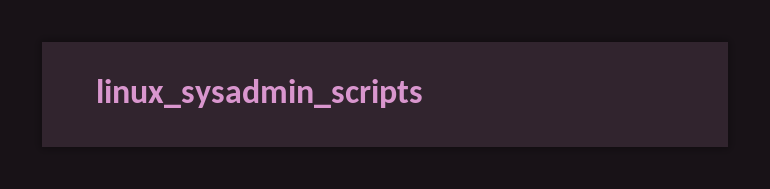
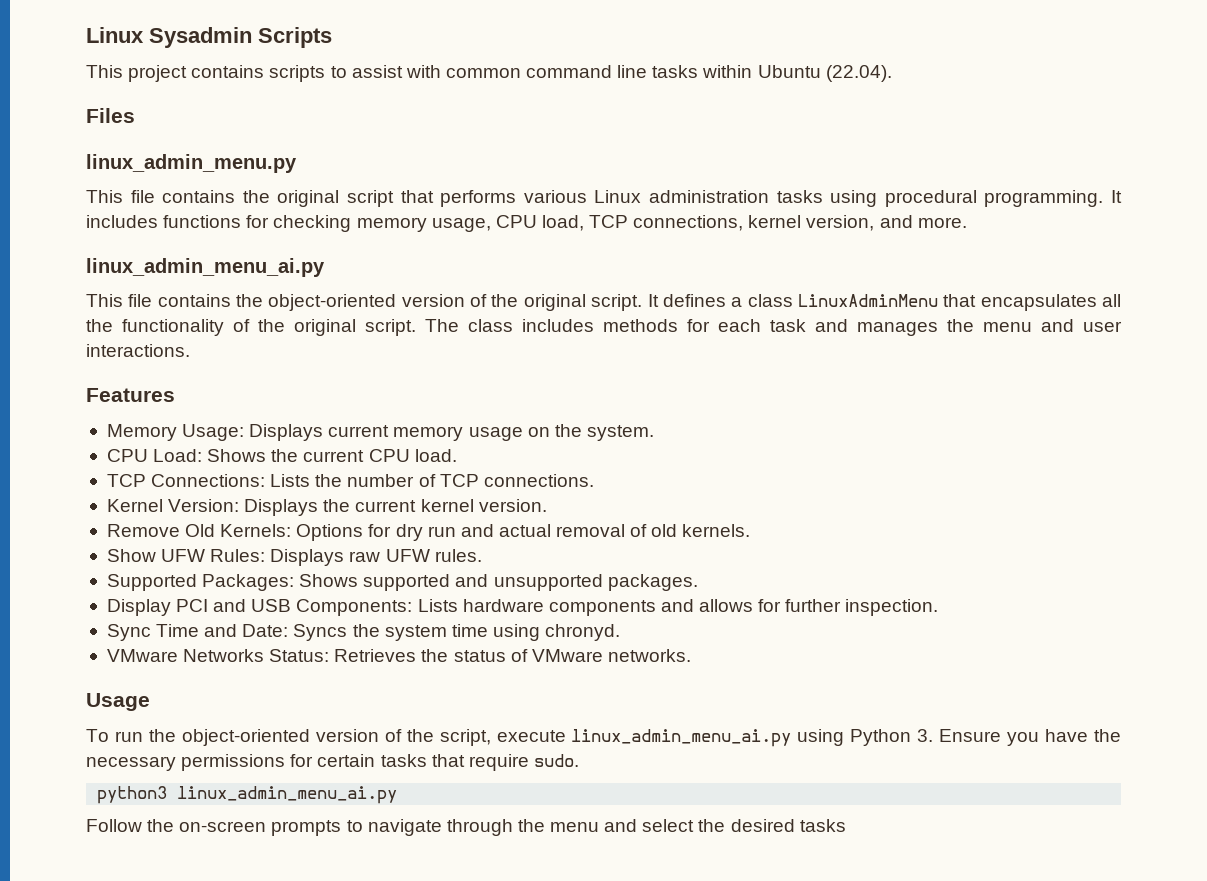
[96,79,423,108] linux_sysadmin_scripts -> [86,27,332,48] [86,65,892,82] [86,108,135,123] [86,154,297,173] [86,190,1123,207] [86,215,967,232] [86,258,325,277] [86,294,1122,311] [86,319,1122,336] [86,344,190,357] [86,388,175,402] [106,424,654,441] [106,449,457,462] [106,474,594,487] [106,499,547,516] [106,524,751,541] [106,549,482,566] [106,574,698,591] [106,599,939,616] [106,624,621,641] [106,649,691,662] [86,693,150,711] [86,729,1121,747] [86,754,579,771] [97,786,398,804] [86,819,846,836] Linux Sysadmin Scripts // This project contains scripts to assist with common command line tasks within Ubuntu (22.04). // Files // linux_admin_menu.py // This file contains the original script that performs various Linux administration tasks using procedural programming. It includes functions for checking memory usage, CPU load, TCP connections, kernel version, and more. // linux_admin_menu_ai.py // This file contains the object-oriented version of the original script. It defines a class LinuxAdminMenu that encapsulates all the functionality of the original script. The class includes methods for each task and manages the menu and user interactions. // Features // Memory Usage: Displays current memory usage on the system. // CPU Load: Shows the current CPU load. // TCP Connections: Lists the number of TCP connections. // Kernel Version: Displays the current kernel version. // Remove Old Kernels: Options for dry run and actual removal of old kernels. // Show UFW Rules: Displays raw UFW rules. // Supported Packages: Shows supported and unsupported packages. // Display PCI and USB Components: Lists hardware components and allows for further inspection. // Sync Time and Date: Syncs the system time using chronyd. // VMware Networks Status: Retrieves the status of VMware networks. // Usage // To run the object-oriented version of the script, execute linux_admin_menu_ai.py using Python 3. Ensure you have the necessary permissions for certain tasks that require sudo. // python3 linux_admin_menu_ai.py // Follow the on-screen prompts to navigate through the menu and select the desired tasks

